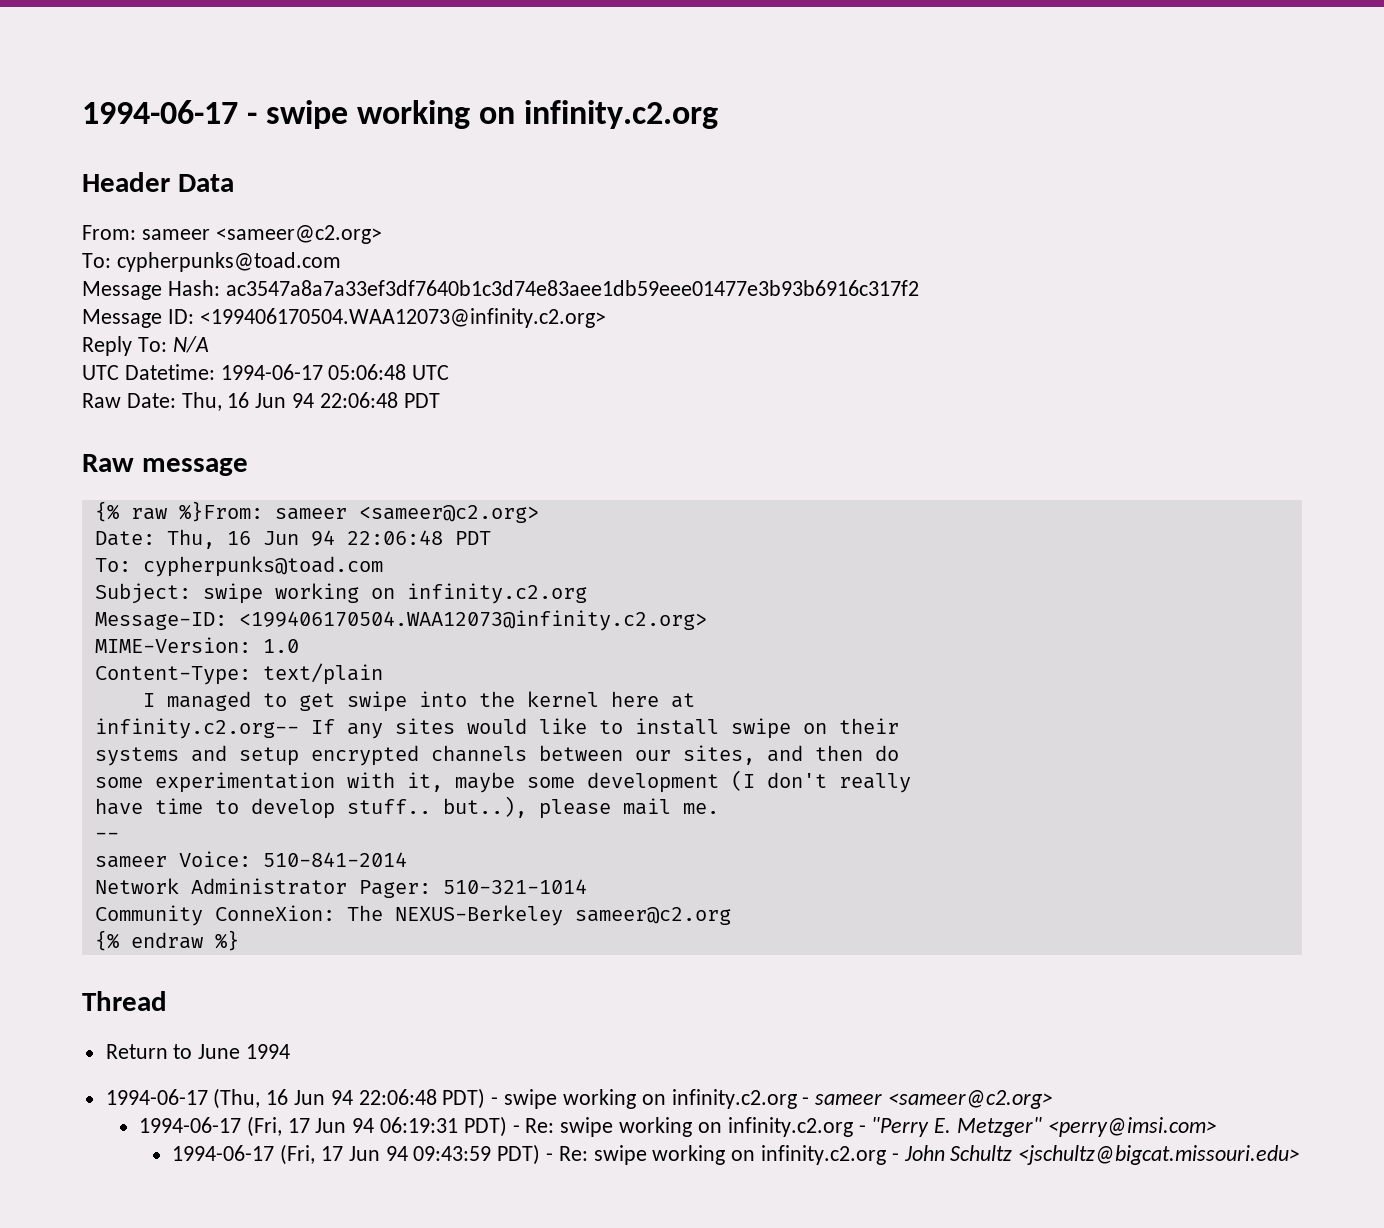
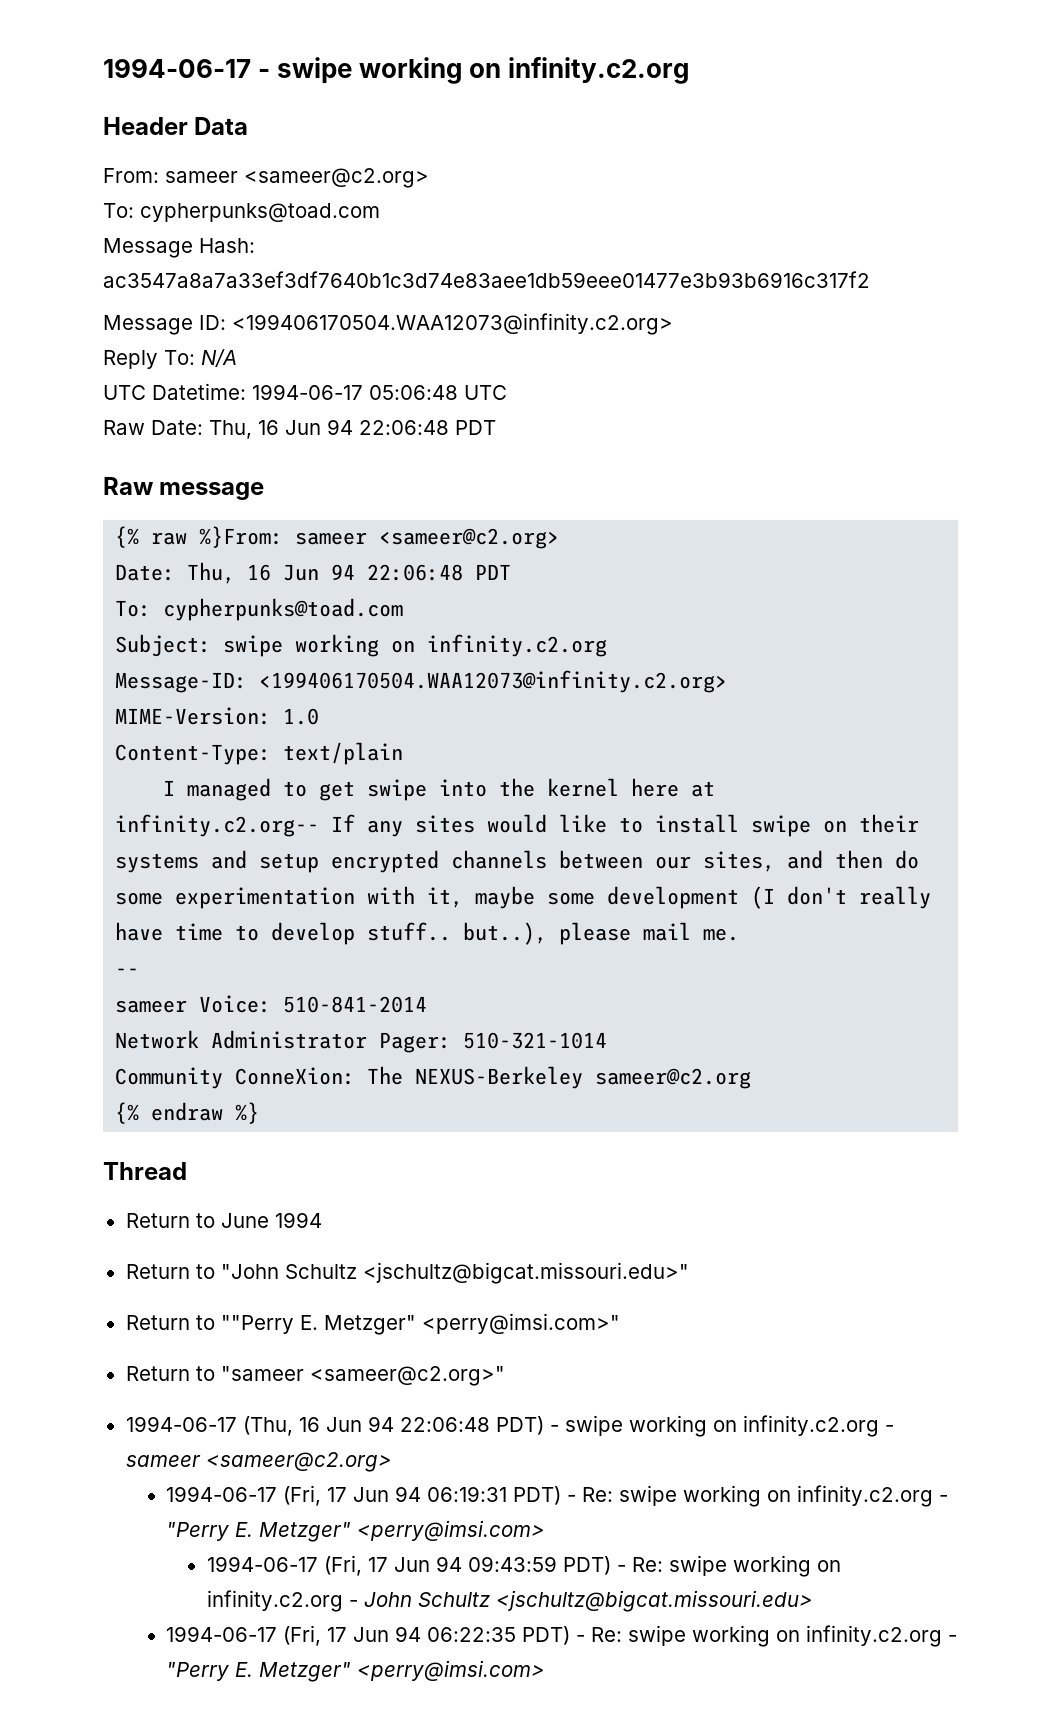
(291, 1051) none -> [125,1262,689,1284] [125,1313,620,1335] [125,1366,505,1386] // Return to "John Schultz <jschultz@bigcat.missouri.edu>" // Return to ""Perry E. Metzger" <perry@imsi.com>" // Return to "sameer <sameer@c2.org>"
(1301, 1155) none -> [166,1625,958,1647] [166,1660,546,1682] // 1994-06-17 (Fri, 17 Jun 94 06:22:35 PDT) - Re: swipe working on infinity.c2.org - "Perry E. Metzger" <perry@imsi.com>

